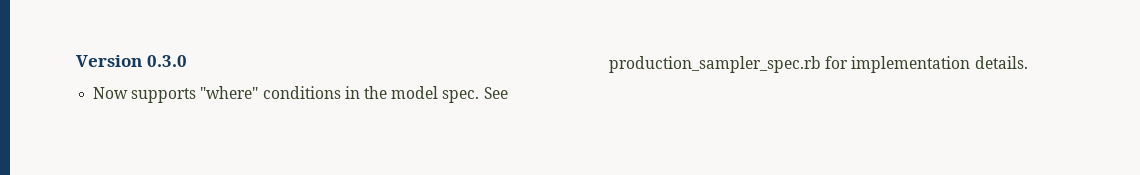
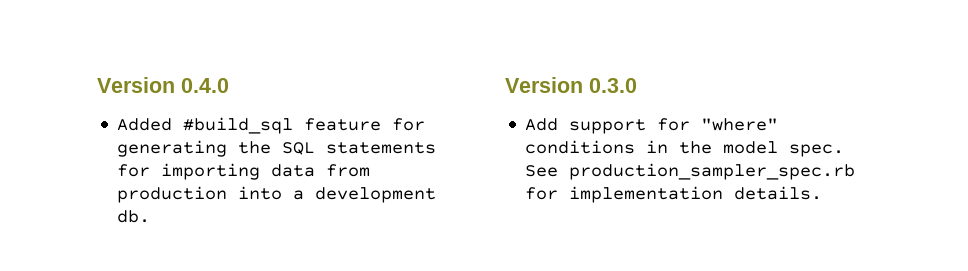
[76,55,187,67] [93,87,197,103] Version 0.3.0 // Now supports -> [97,77,229,93] [117,117,426,134] [117,140,437,157] [117,163,371,180] [117,186,437,203] [117,210,151,223] [505,77,637,93] [525,118,691,134] Version 0.4.0 // Added #build_sql feature for generating the SQL statements for importing data from production into a development db. // Version 0.3.0 // Add support for

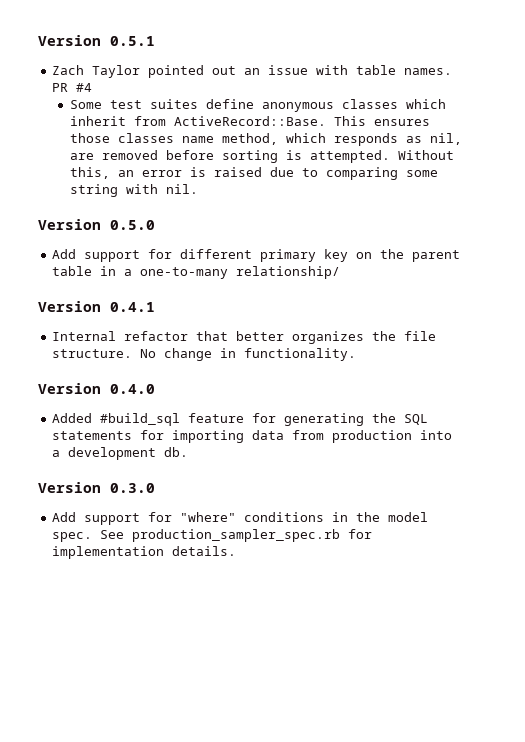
[97,77,175,93] Version -> [38,35,155,46] [52,65,453,78] [52,83,93,92] [69,99,446,112] [69,116,430,126] [69,133,462,146] [69,150,454,163] [69,167,438,180] [69,184,198,197] [38,219,155,230] [52,249,461,262] [52,266,341,279] [38,301,155,312] [52,331,437,344] [52,348,357,361] [38,383,101,394] Version 0.5.1 // Zach Taylor pointed out an issue with table names. PR #4 // Some test suites define anonymous classes which inherit from ActiveRecord::Base. This ensures those classes name method, which responds as nil, are removed before sorting is attempted. Without this, an error is raised due to comparing some string with nil. // Version 0.5.0 // Add support for different primary key on the parent table in a one-to-many relationship/ // Version 0.4.1 // Internal refactor that better organizes the file structure. No change in functionality. // Version

